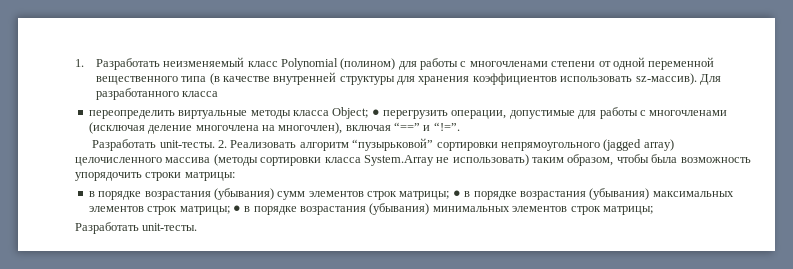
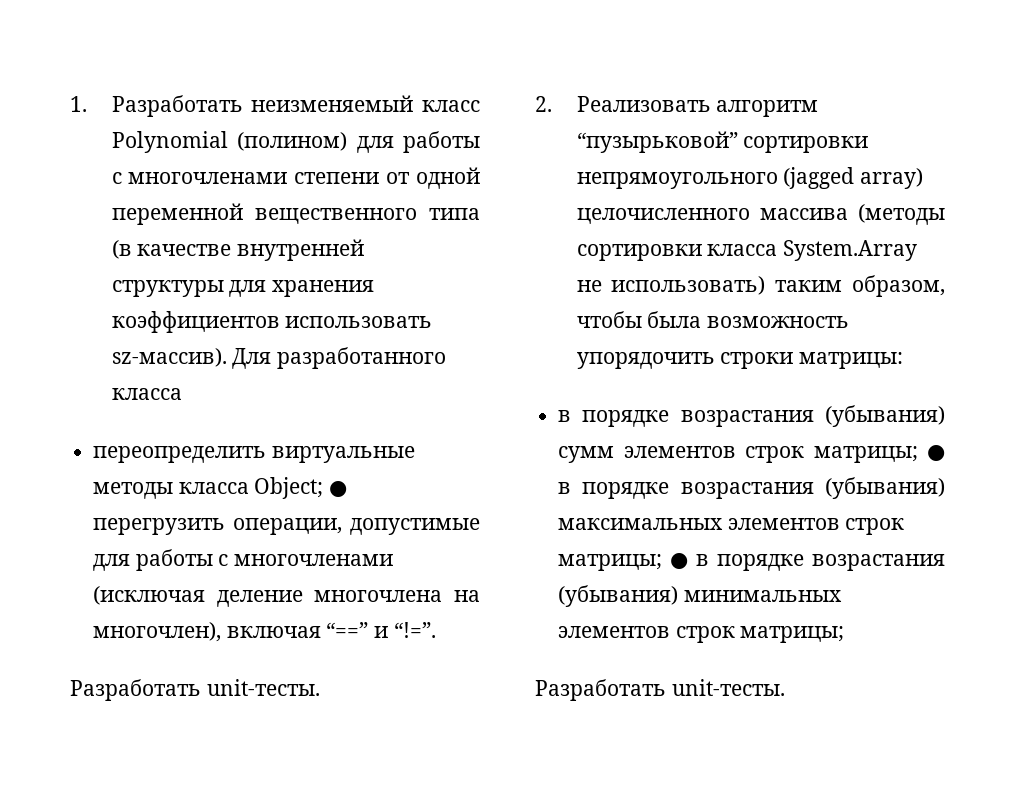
(215, 144) none -> (320, 687) //

